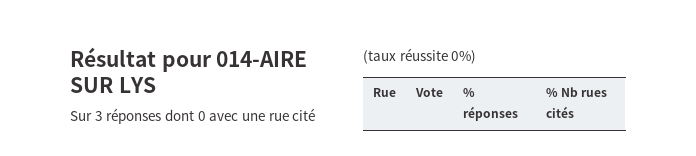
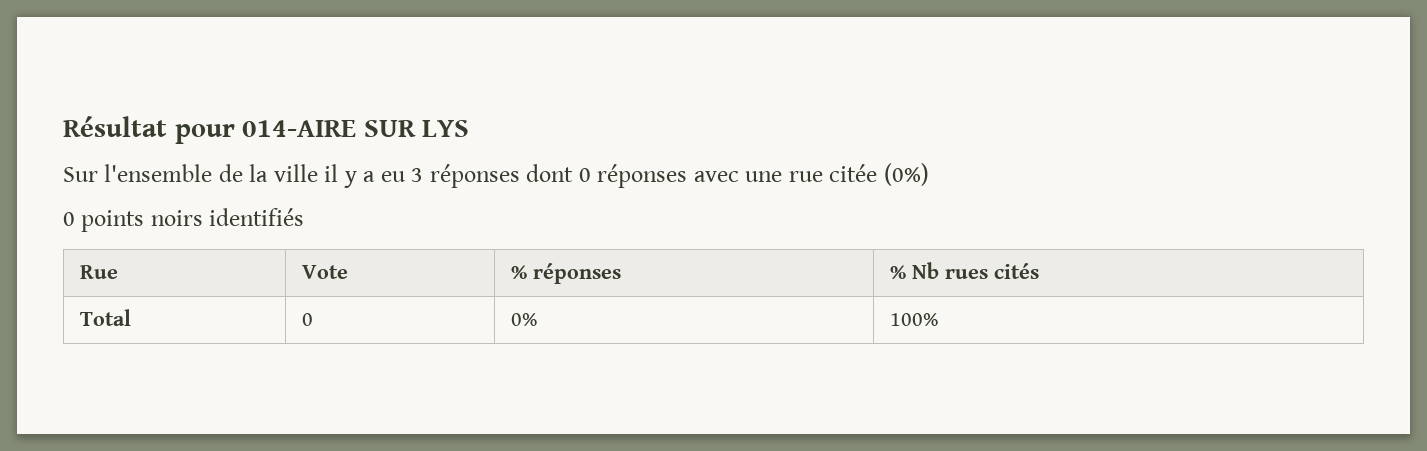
(92, 116) none -> [104,164,405,188] l'ensemble de la ville il y a eu
(206, 116) none -> [597,164,688,188] réponses
[292,108,316,121] [363,48,477,64] cité (taux réussite 0%) -> [829,163,929,186] [63,208,305,232] citée (0%) // 0 points noirs identifiés
(574, 112) none -> [79,309,131,326] [301,313,313,326] [510,313,537,326] [889,313,938,326] // Total | 0 | 0% | 100%

